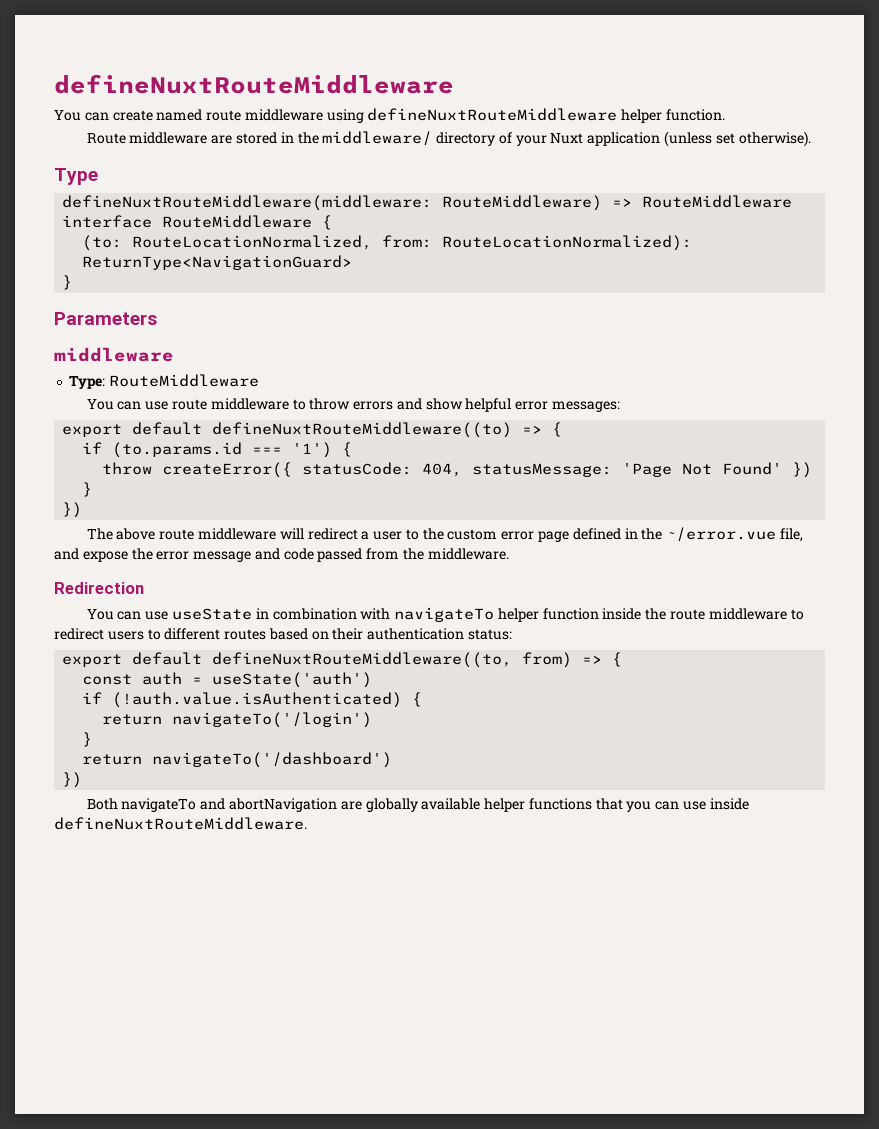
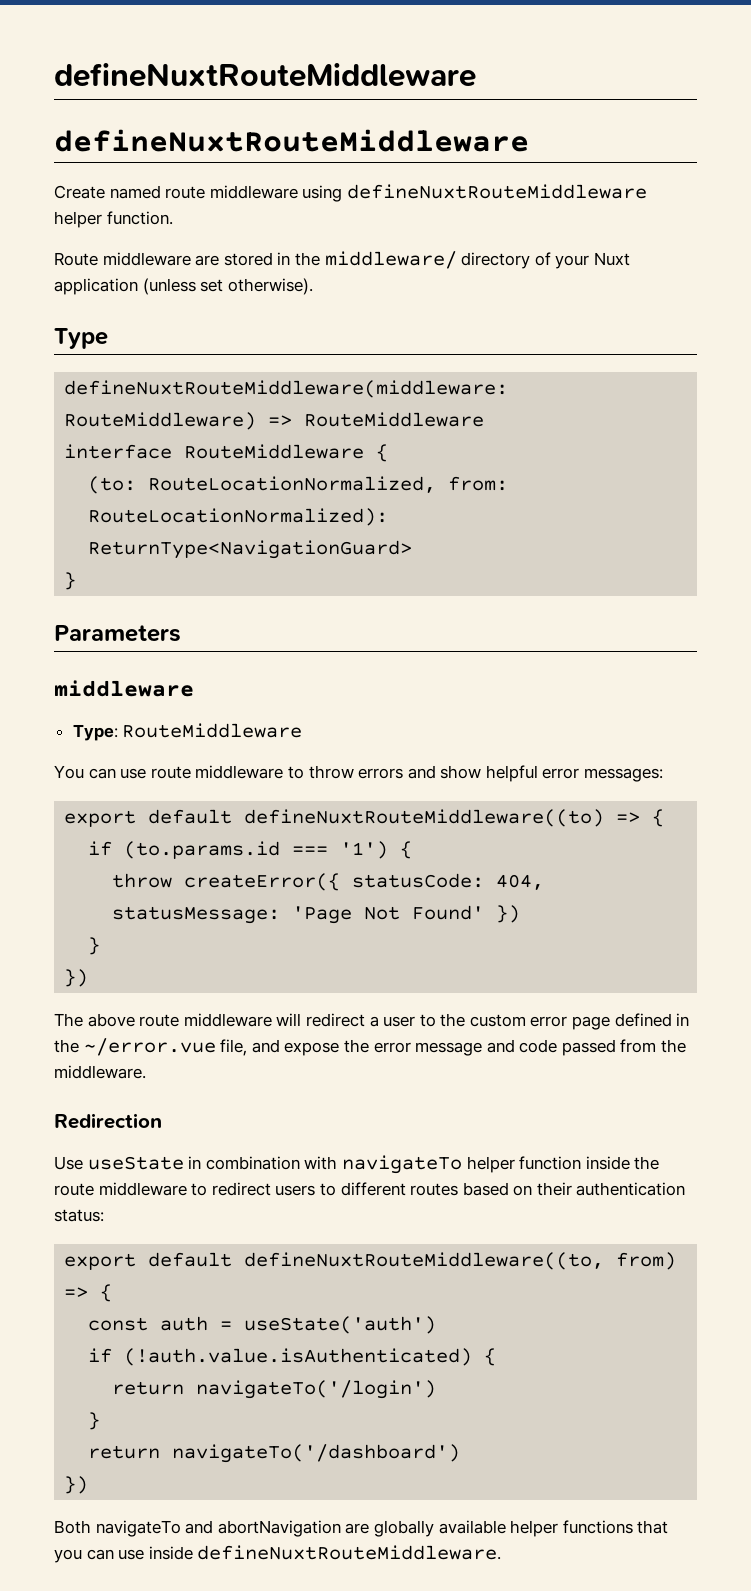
[54,74,454,94] [54,110,153,121] defineNuxtRouteMiddleware // You can create -> [54,63,476,87] [54,129,529,152] [54,185,105,199] defineNuxtRouteMiddleware // defineNuxtRouteMiddleware // Create
[86,609,169,620] You can use -> [54,1156,83,1170] Use

